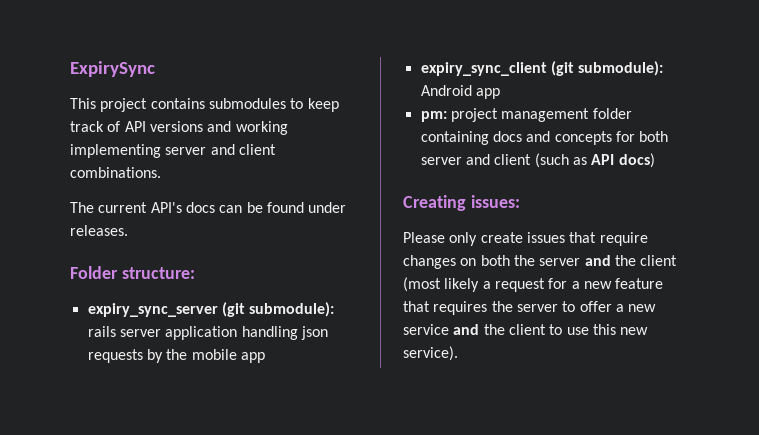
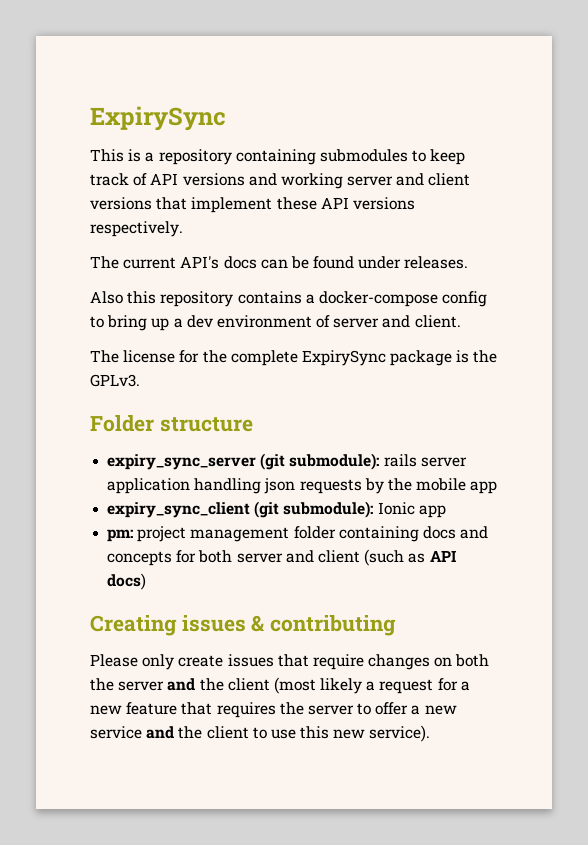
[100,98,205,112] project contains -> [128,149,316,165] is a repository containing
[70,144,276,158] [70,167,161,178] implementing server and client combinations. -> [347,173,471,186] [90,197,415,213] [90,221,183,237] server and client versions that implement these API versions respectively.
(128, 230) none -> [90,291,488,307] [90,315,461,331] [90,350,498,366] [90,374,140,387] // Also this repository contains a docker-compose config to bring up a dev environment of server and client. // The license for the complete ExpirySync package is the GPLv3.
[121,267,195,279] structure: -> [159,417,253,432] structure
[420,85,472,96] Android -> [377,502,415,515] Ionic
[470,195,520,208] issues: -> [181,615,397,636] issues & contributing

